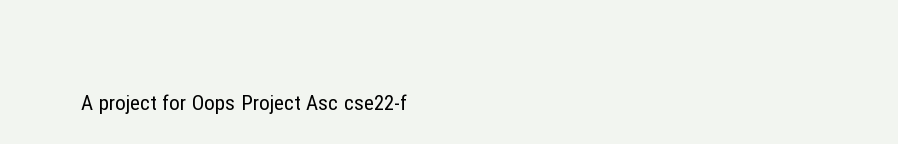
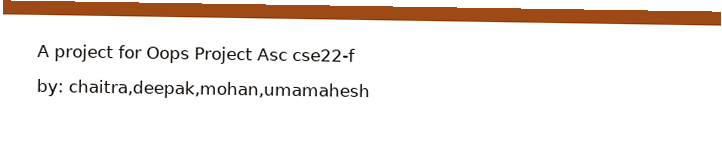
(408, 102) none -> [36,78,370,102] // by: chaitra,deepak,mohan,umamahesh

